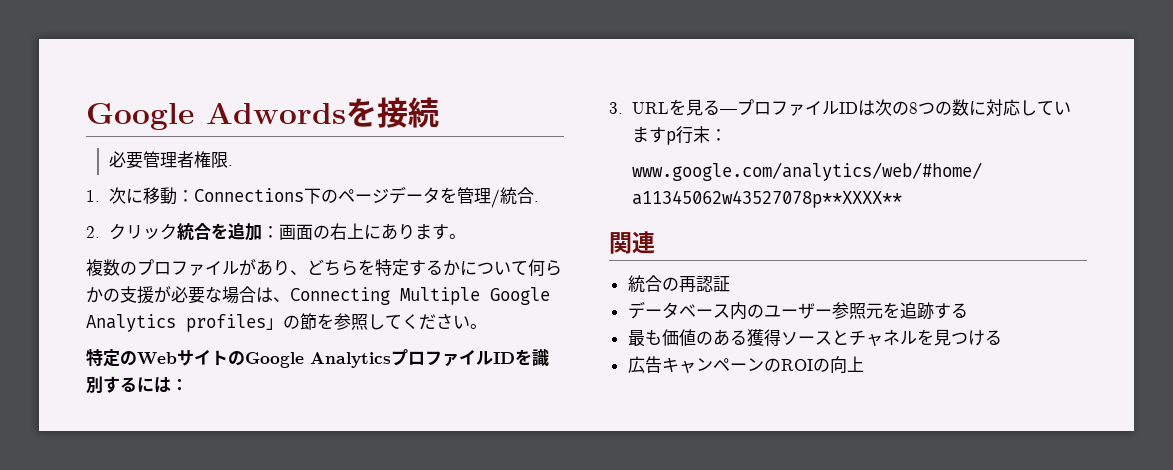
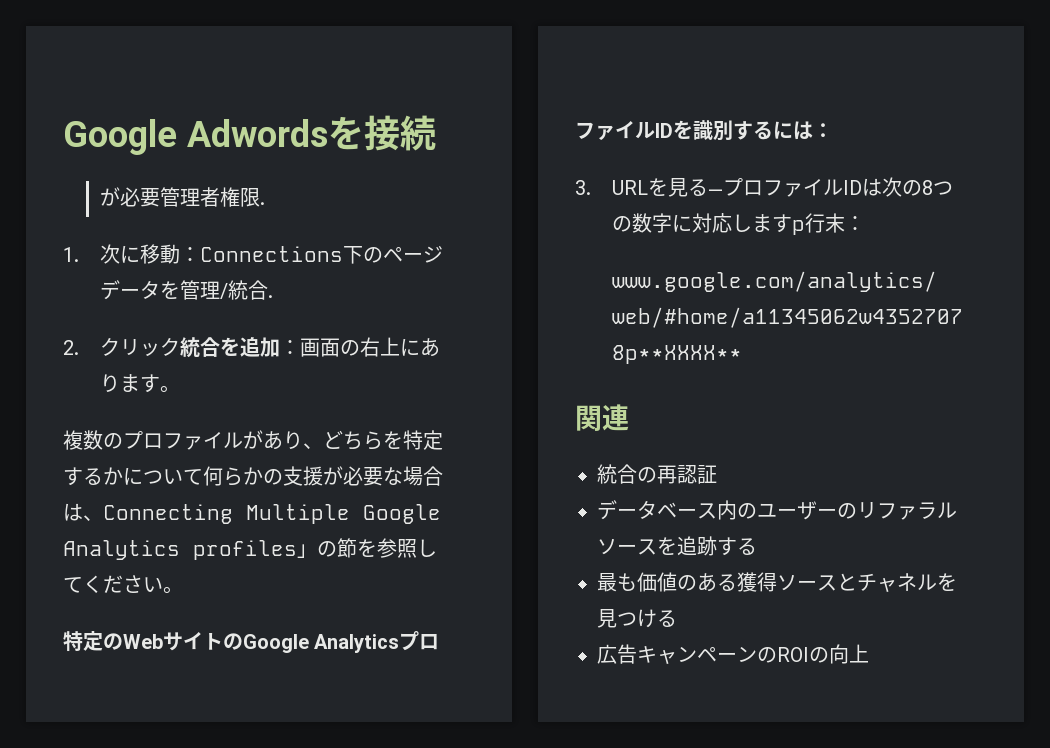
(439, 112) none -> [99,187,120,206] が
(969, 107) none -> [651,213,672,233] 字
[1036,101,1071,115] てい -> (752, 223) none
[831,302,883,319] 参照元 -> [837,502,957,520] [597,539,657,555] のリファラルソース

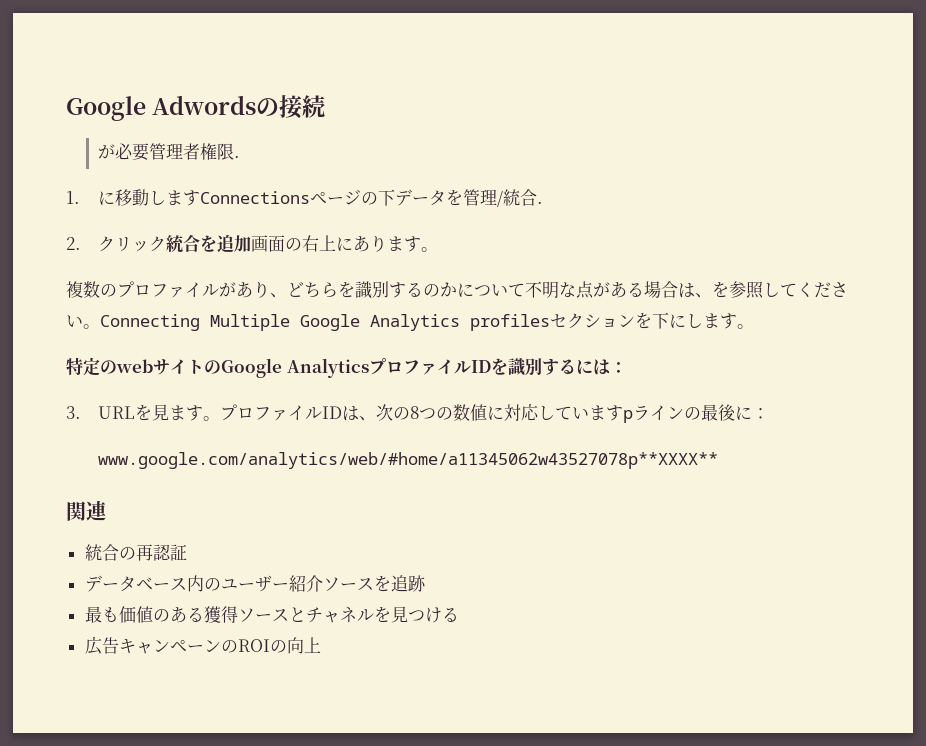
[327,116,364,150] を -> [256,98,280,116] の
[99,244,443,264] 次に移動：Connections下のページ -> [98,189,396,206] に移動しますConnectionsページの下
[279,340,300,355] ： -> (252, 243) none
[403,430,443,450] [63,466,443,486] [63,503,441,524] [63,538,357,560] 特定するかについて何らかの支援が必要な場合は、Connecting Multiple Google Analytics profiles」の節 -> [355,281,712,299] 識別するのかについて不明な点がある場合は、
(183, 590) none -> [100,312,754,331] Connecting Multiple Google Analytics profilesセクションを下にします。
[123,634,163,649] Web -> [116,359,153,373] web
[687,179,723,196] る— -> [169,405,221,421] ます。
(882, 187) none -> [359,416,377,421] 、
[651,213,672,233] 字 -> [470,404,488,421] 値
(752, 223) none -> [555,406,590,420] てい
[804,213,845,233] 行末 -> [633,404,753,421] ラインの最後に
[837,502,957,520] のリファラル -> [288,575,323,592] 紹介
[717,537,757,556] する -> (426, 583) none

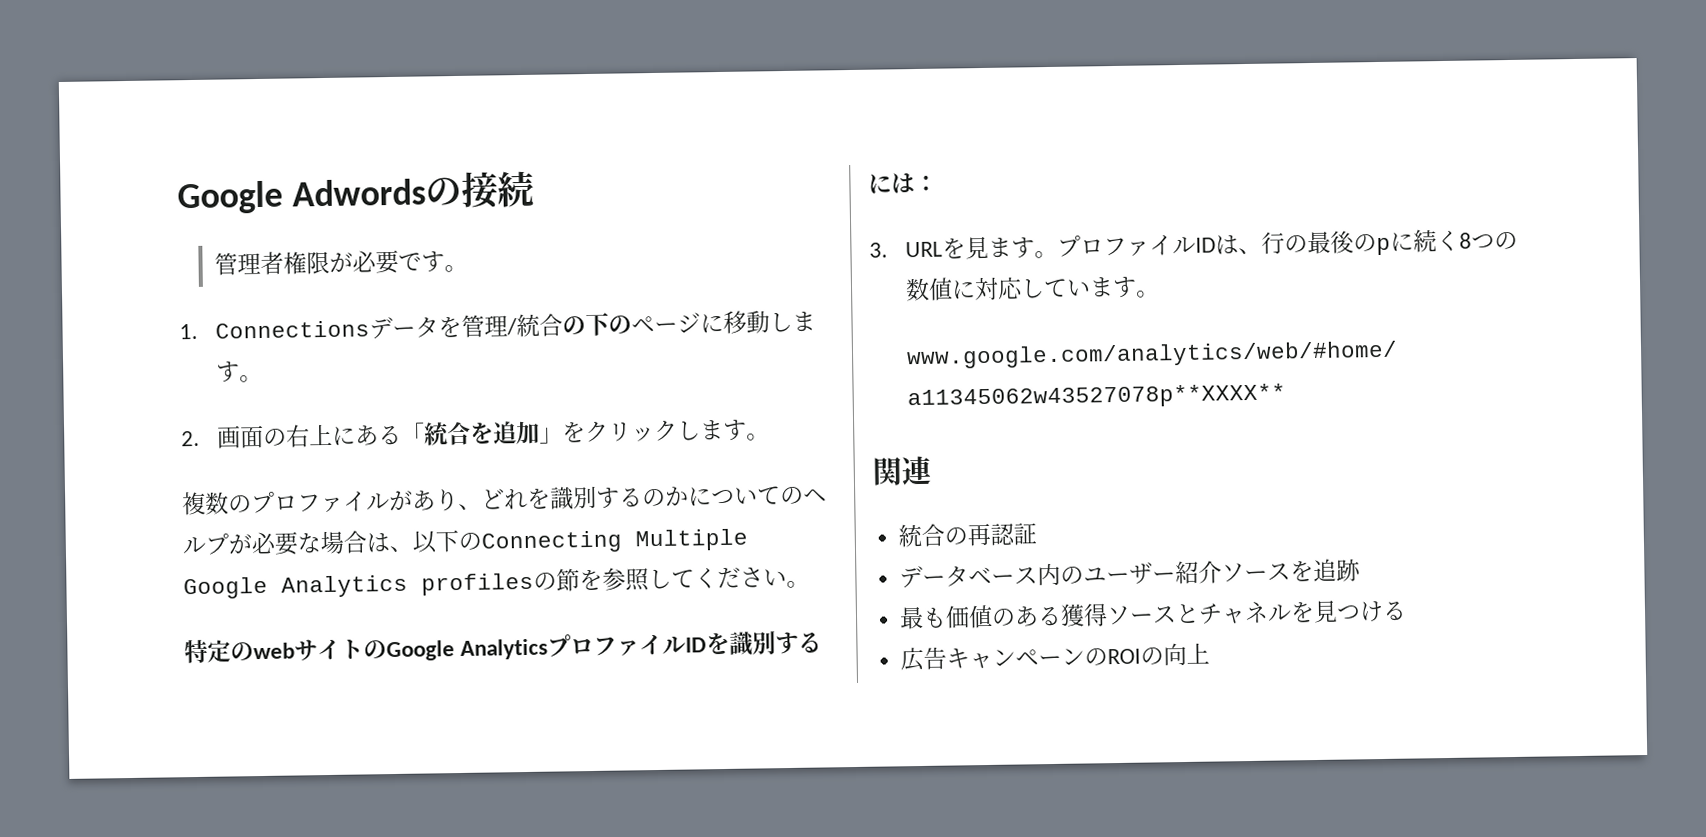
[98,143,150,161] が必要 -> (534, 189) none
[234,155,241,158] [66,189,396,206] . // 1.に移動しますConnectionsページの下 -> [329,249,469,275] [179,320,371,340] が必要です。 // 1. Connections
[537,201,544,204] [66,234,388,253] . // 2.クリック統合を追加画面の右上にあり -> [562,310,817,337] [216,361,264,383] [181,420,702,449] の下のページに移動します。 // 2.画面の右上にある「統合を追加」をクリックし
[304,282,338,298] ちら -> [504,488,528,510] れ
[525,281,712,299] 不明な点がある場合は、 -> [780,486,827,505] [182,528,748,556] [183,568,580,600] のヘルプが必要な場合は、以下のConnecting Multiple Google Analytics profilesの節
[100,312,754,331] Connecting Multiple Google Analytics profilesセクションを下にします。 -> (810, 584) none
[376,404,411,421] 次の -> [1261,229,1461,256] 行の最後のpに続く
[623,404,770,423] pラインの最後に： -> [1136,290,1161,298] 。

